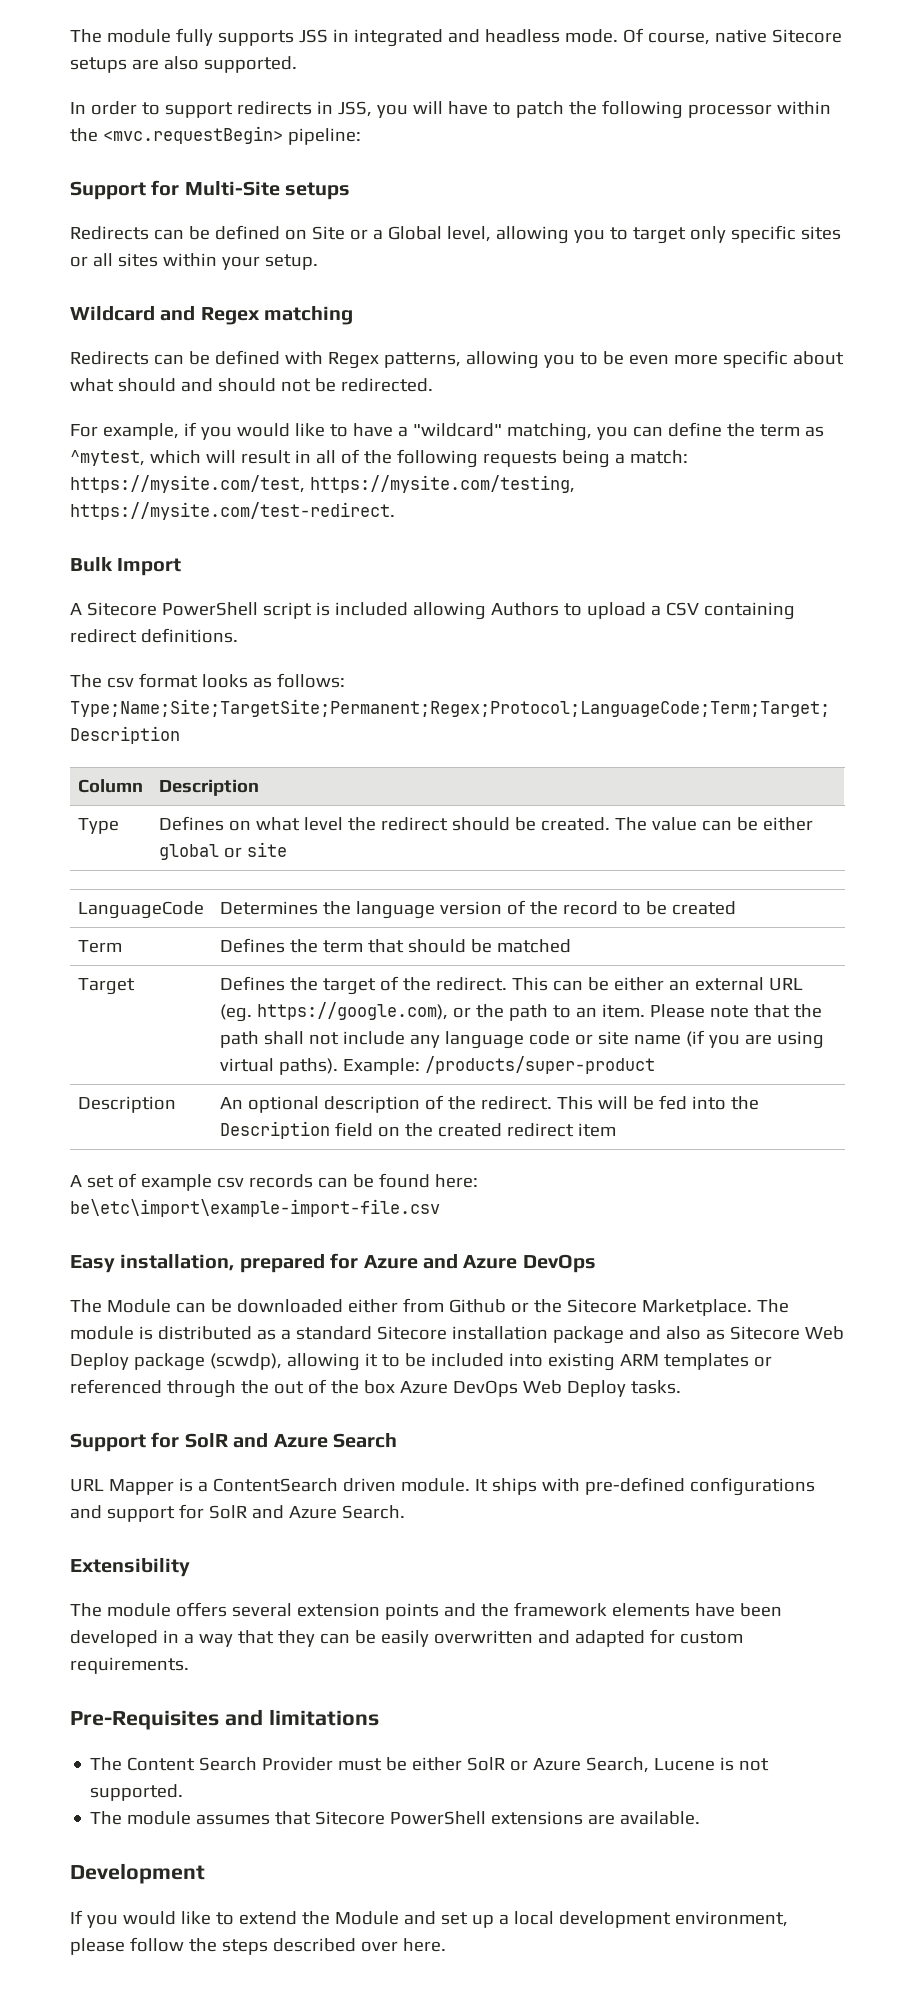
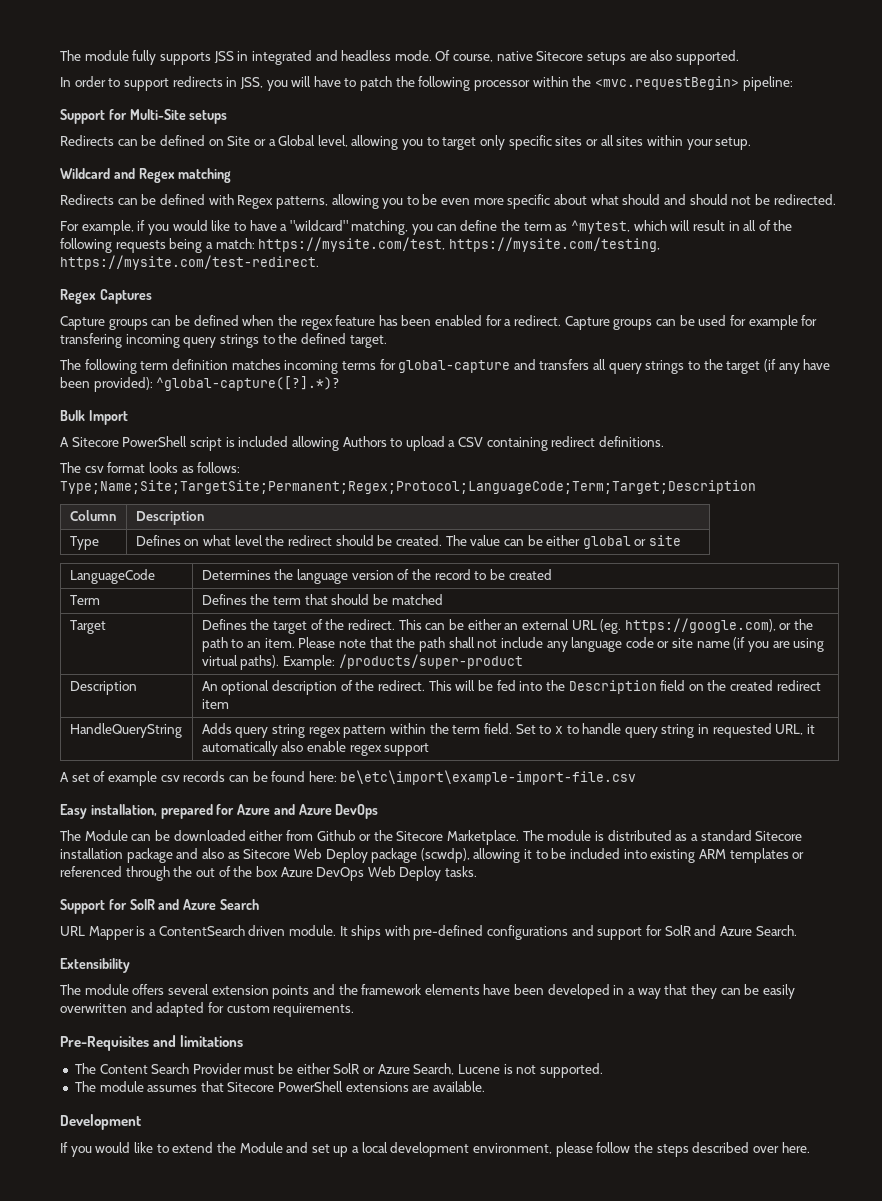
(395, 511) none -> [60,289,152,304] [60,315,818,330] [60,333,387,348] [60,359,831,374] [60,376,341,392] // Regex Captures // Capture groups can be defined when the regex feature has been enabled for a redirect. Capture groups can be used for example for transfering incoming query strings to the defined target. // The following term definition matches incoming terms for global-capture and transfers all query strings to the target (if any have been provided): ^global-capture([?].*)?
(616, 1130) none -> [69,723,182,738] [201,723,816,738] [201,741,430,756] // HandleQueryString | Adds query string regex pattern within the term field. Set to x to handle query string in requested URL, it automatically also enable regex support

